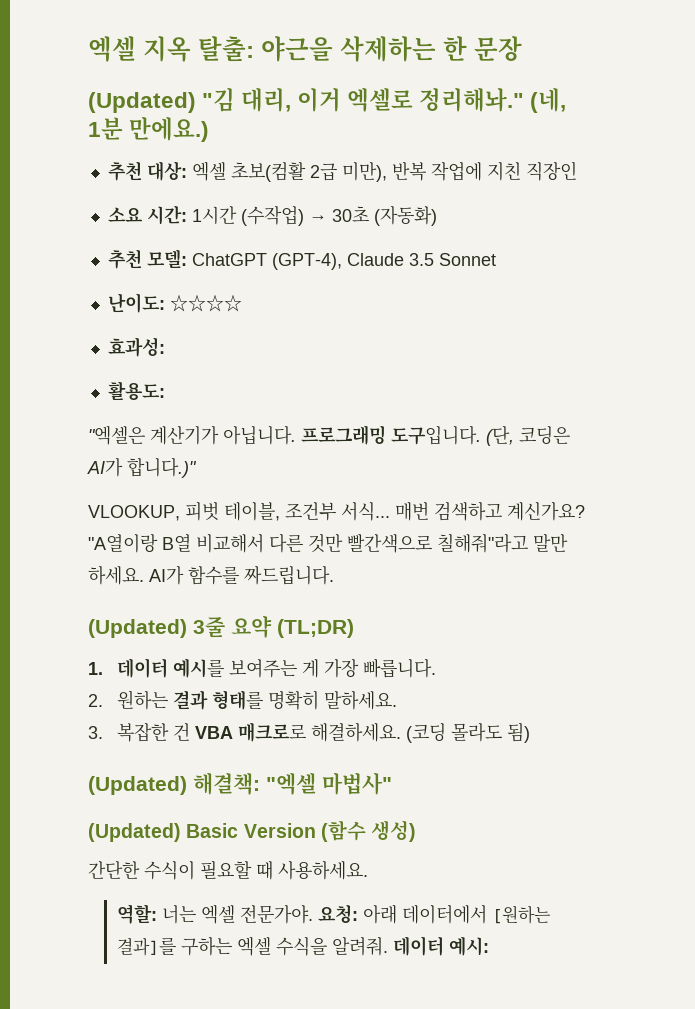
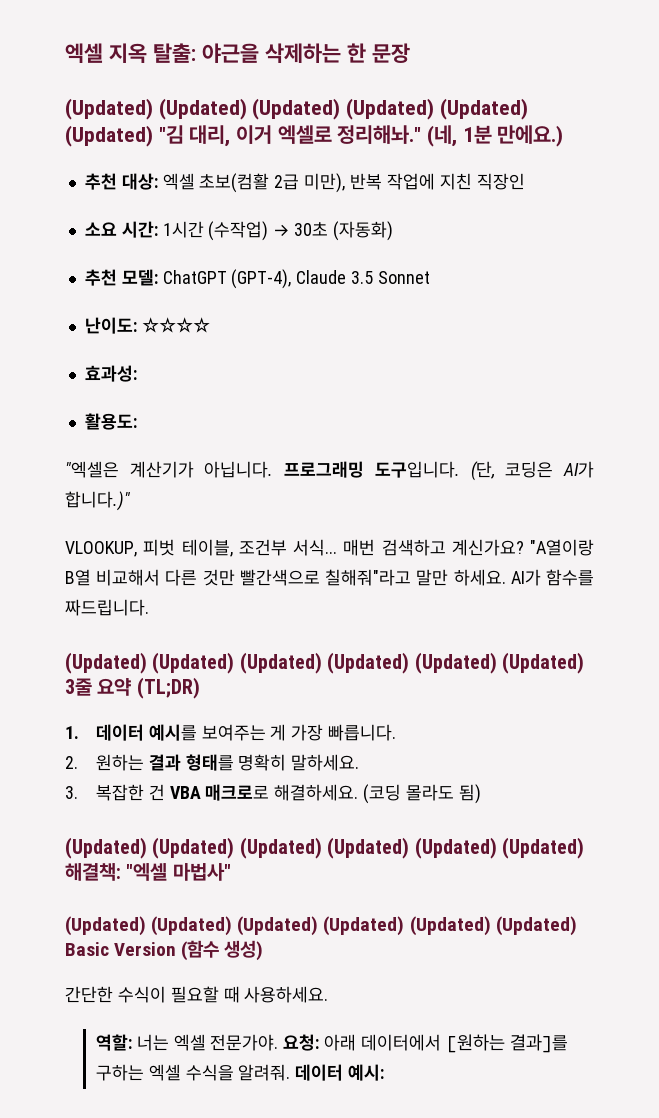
(196, 102) none -> [158,98,528,120] [65,125,153,147] (Updated) (Updated) (Updated) (Updated) (Updated)
(187, 628) none -> [152,652,584,674] (Updated) (Updated) (Updated) (Updated) (Updated)
(187, 785) none -> [152,837,584,859] (Updated) (Updated) (Updated) (Updated) (Updated)
(181, 832) none -> [151,916,577,936] (Updated) (Updated) (Updated) (Updated) (Updated)

